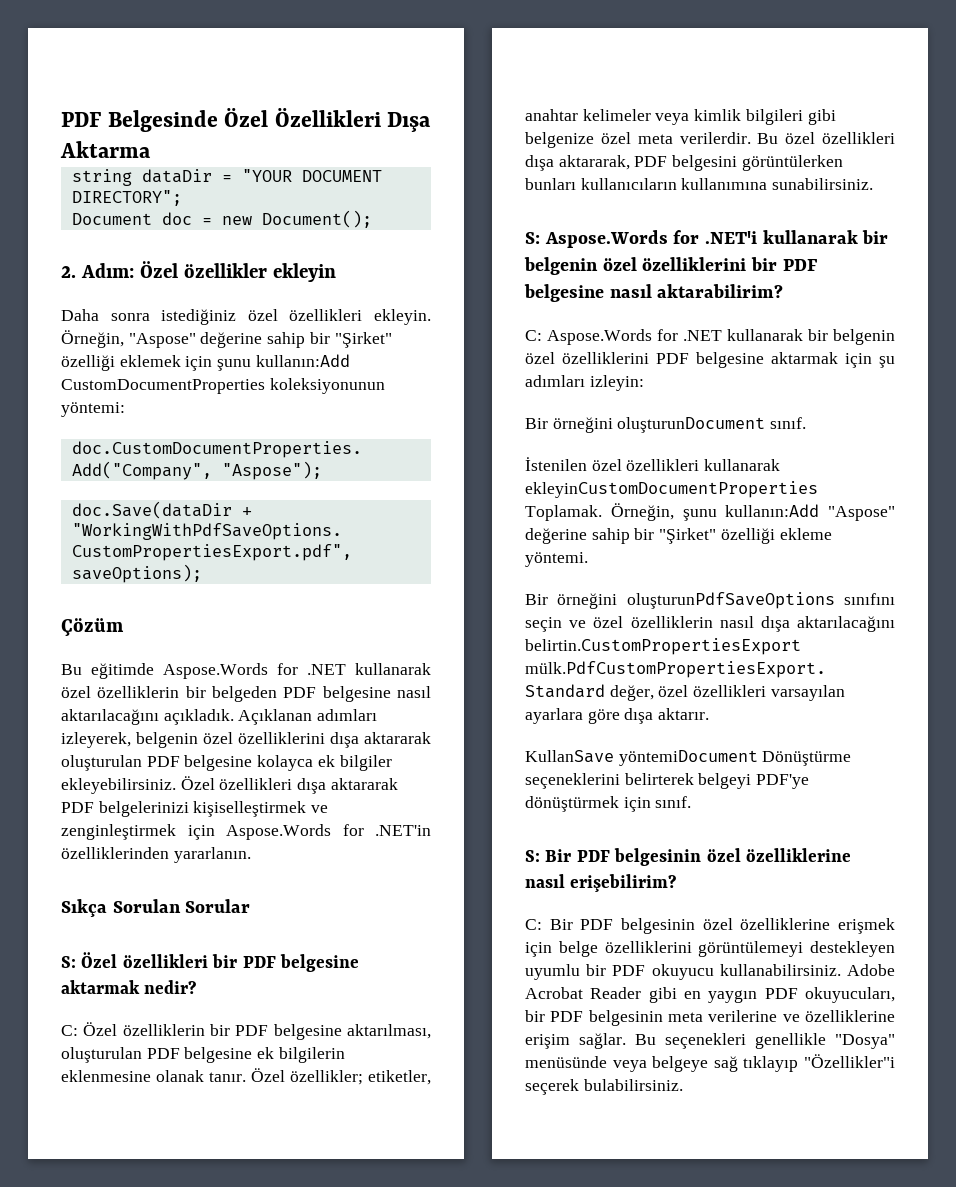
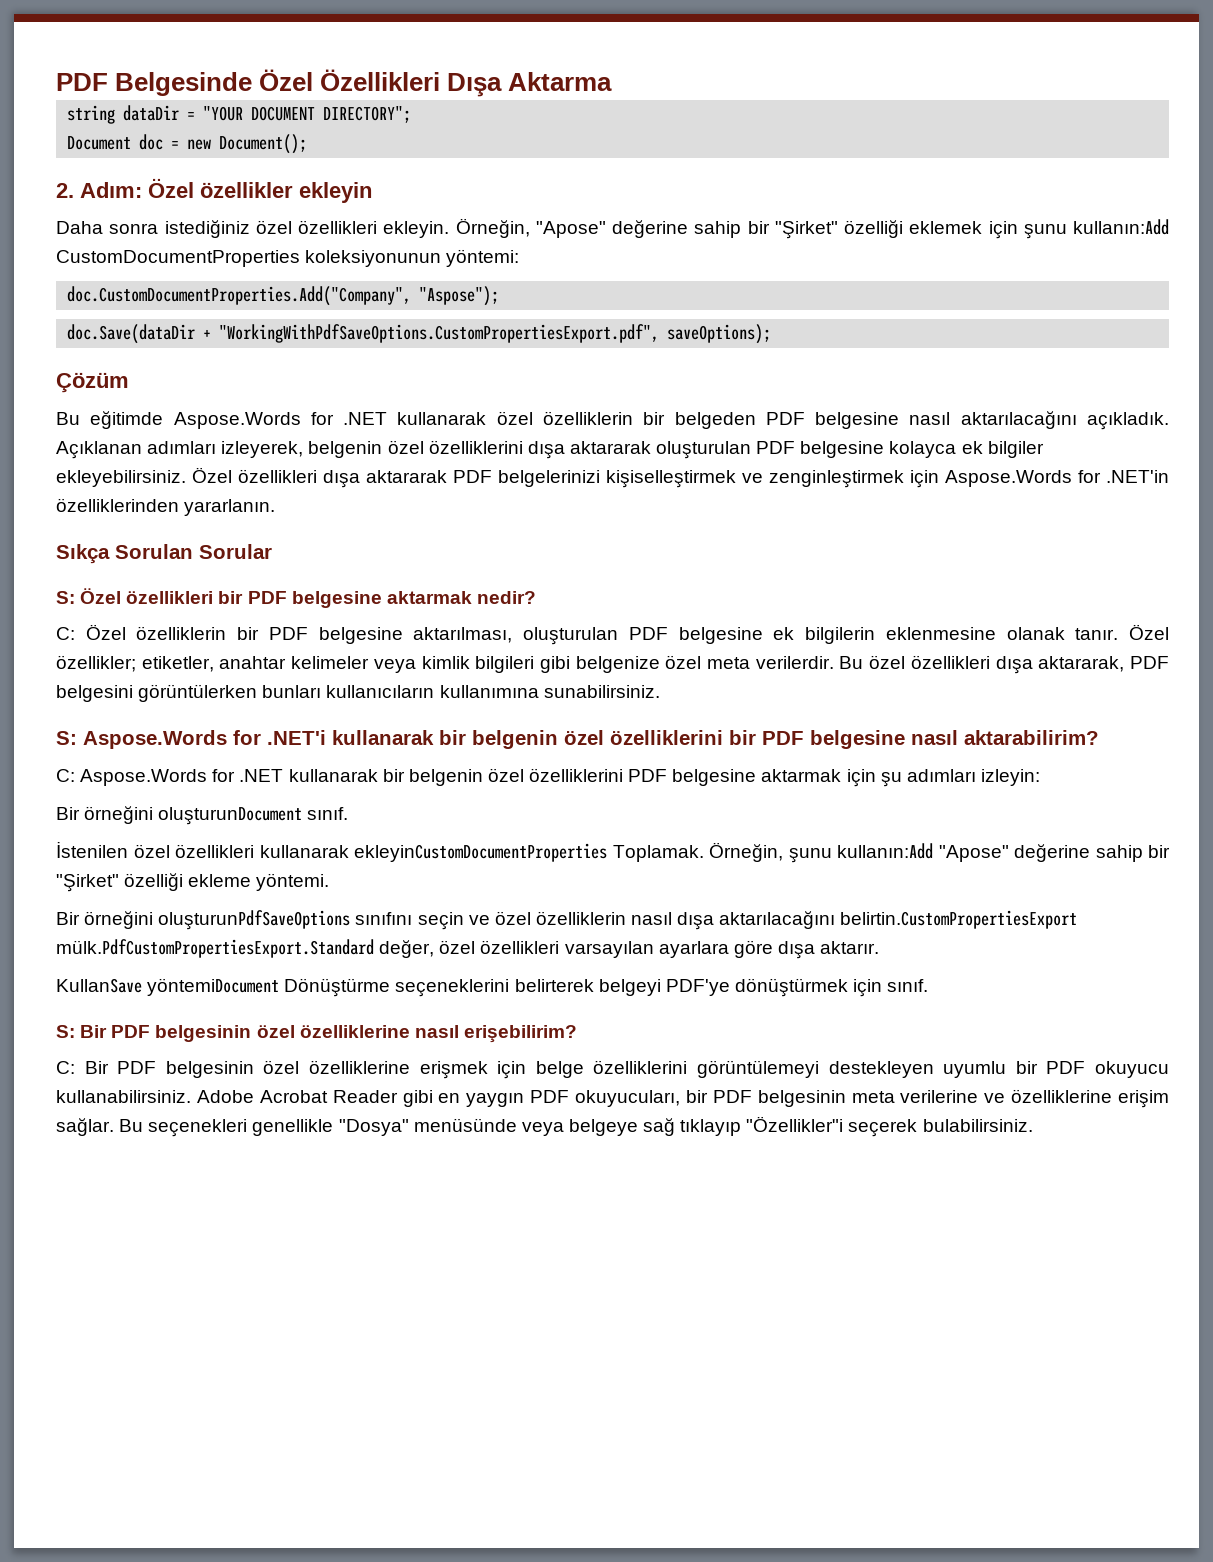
[128,333,196,348] "Aspose" -> [535,221,606,238] "Apose"
[828,506,895,521] "Aspose" -> [938,845,1009,862] "Apose"

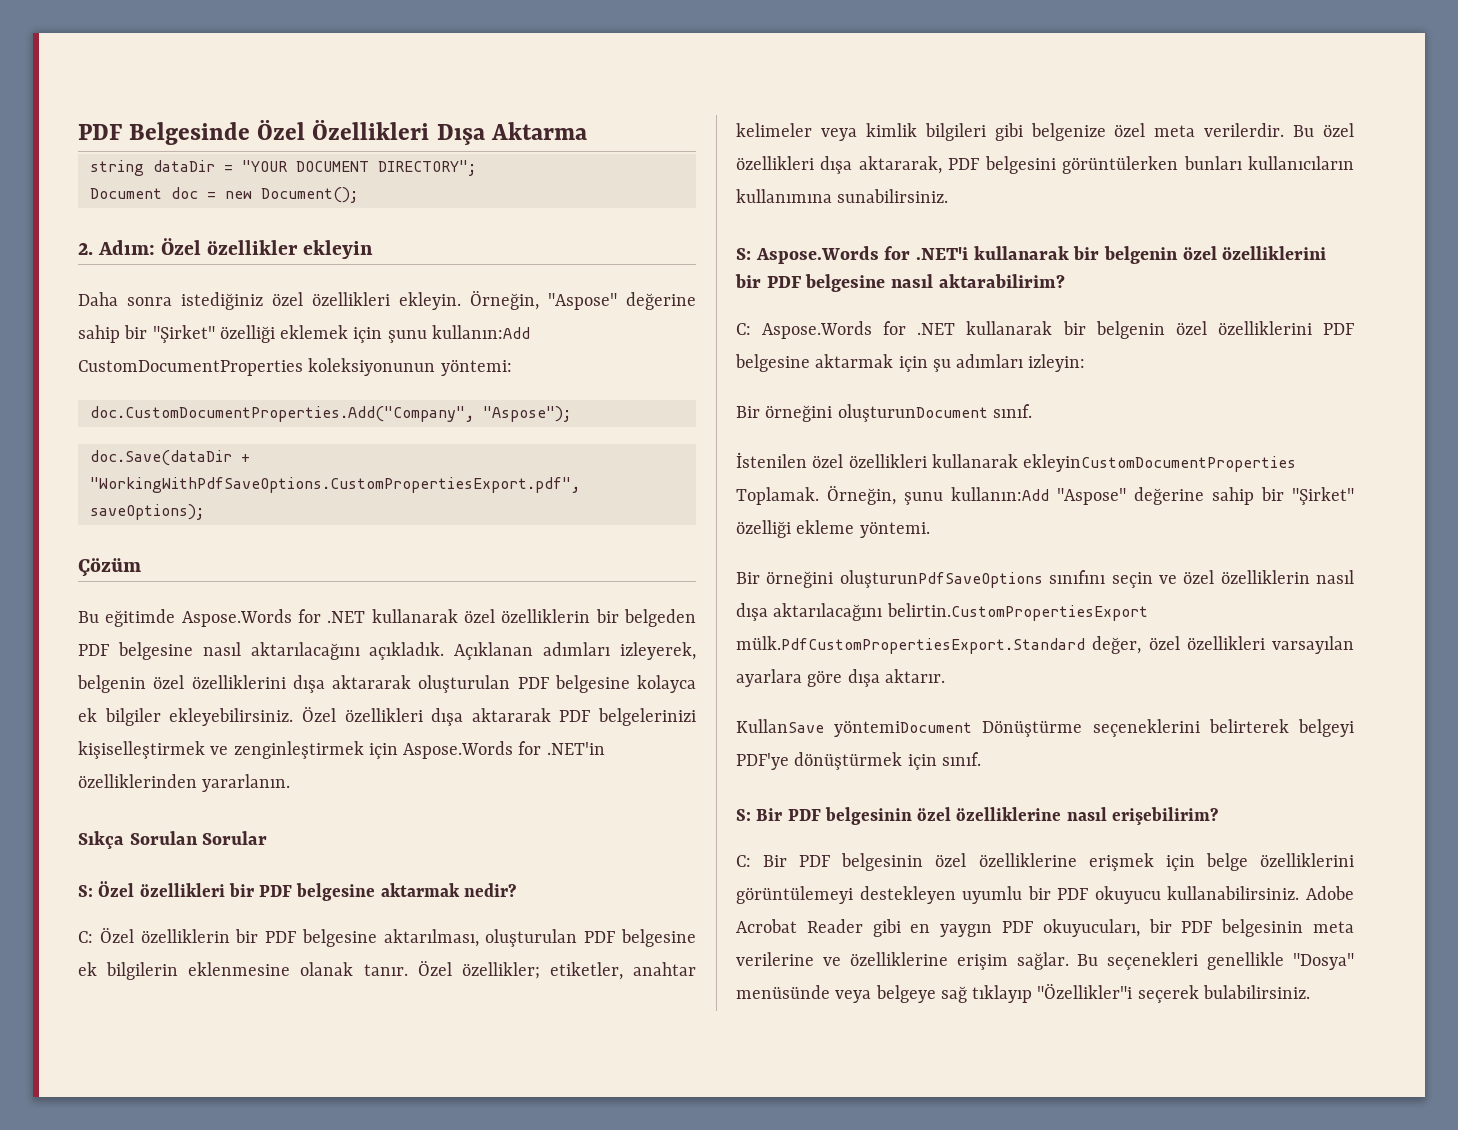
[535,221,606,238] "Apose" -> [548,293,617,310] "Aspose"
[938,845,1009,862] "Apose" -> [1057,488,1126,505] "Aspose"

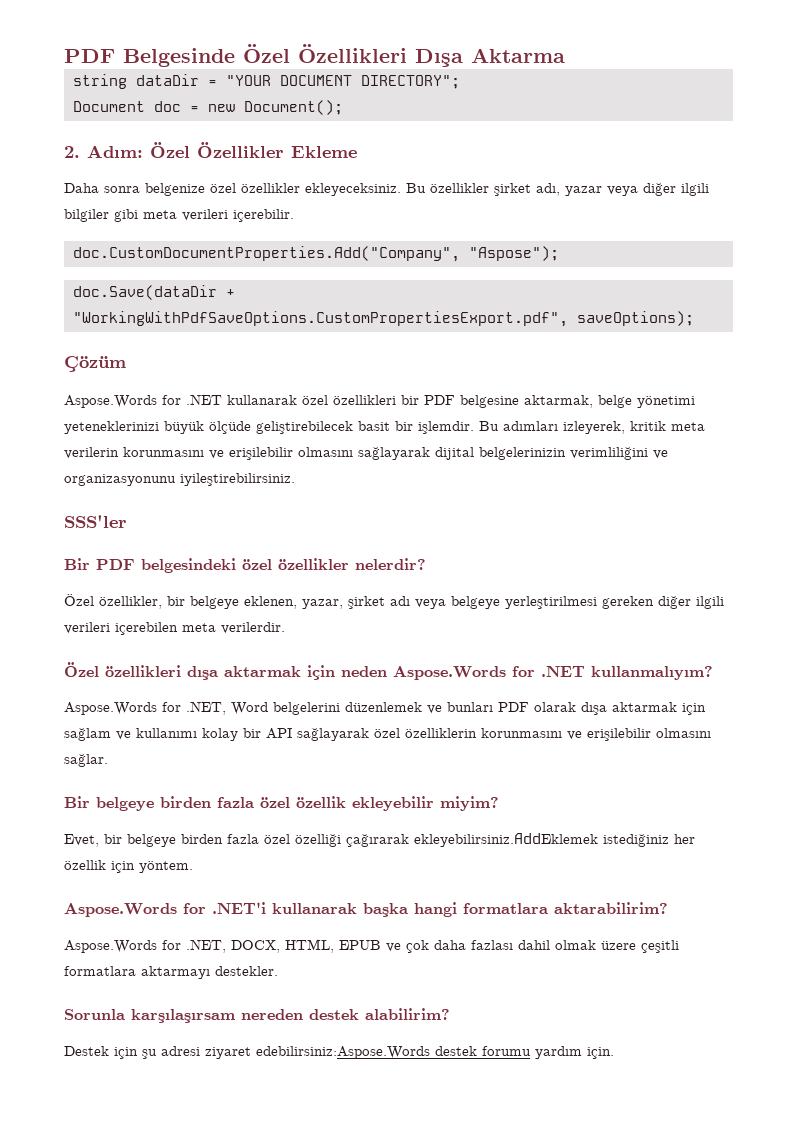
[207,240,374,259] özellikler ekleyin -> [197,142,357,158] Özellikler Ekleme
[181,290,696,310] [78,325,530,343] [78,358,512,376] istediğiniz özel özellikleri ekleyin. Örneğin, "Aspose" değerine sahip bir "Şirket" özelliği eklemek için şunu kullanın:Add CustomDocumentProperties koleksiyonunun yöntemi: -> [145,183,709,196] [64,209,294,222] belgenize özel özellikler ekleyeceksiniz. Bu özellikler şirket adı, yazar veya diğer ilgili bilgiler gibi meta verileri içerebilir.
[78,609,176,627] Bu eğitimde -> (126, 364) none
[501,609,696,627] [78,642,696,660] [77,675,696,693] [78,706,696,726] [78,741,605,759] [78,774,291,792] [78,831,268,849] [78,881,516,901] [78,927,696,947] [78,960,696,980] [736,123,1354,141] [736,156,1354,174] [736,189,949,203] [736,246,1327,264] [735,274,934,292] özelliklerin bir belgeden PDF belgesine nasıl aktarılacağını açıkladık. Açıklanan adımları izleyerek, belgenin özel özelliklerini dışa aktararak oluşturulan PDF belgesine kolayca ek bilgiler ekleyebilirsiniz. Özel özellikleri dışa aktararak PDF belgelerinizi kişiselleştirmek ve zenginleştirmek için Aspose.Words for .NET'in özelliklerinden yararlanın. // Sıkça Sorulan Sorular // S: Özel özellikleri bir PDF belgesine aktarmak nedir? // C: Özel özelliklerin bir PDF belgesine aktarılması, oluşturulan PDF belgesine ek bilgilerin eklenmesine olanak tanır. Özel özellikler; etiketler, anahtar kelimeler veya kimlik bilgileri gibi belgenize özel meta verilerdir. Bu özel özellikleri dışa aktararak, PDF belgesini görüntülerken bunları kullanıcıların kullanımına sunabilirsiniz. // S: Aspose.Words for .NET'i kullanarak bir belgenin özel özelliklerini bir PDF belgesine nasıl -> [333,395,695,408] [64,421,705,434] [64,447,668,460] [64,473,295,486] [64,515,127,528] [64,558,426,573] [64,594,724,609] [64,622,285,635] [64,662,713,680] [64,701,706,715] [64,728,711,741] [64,754,108,767] [64,796,499,811] [64,833,695,847] [64,860,193,873] [64,902,548,917] özellikleri bir PDF belgesine aktarmak, belge yönetimi yeteneklerinizi büyük ölçüde geliştirebilecek basit bir işlemdir. Bu adımları izleyerek, kritik meta verilerin korunmasını ve erişilebilir olmasını sağlayarak dijital belgelerinizin verimliliğini ve organizasyonunu iyileştirebilirsiniz. // SSS'ler // Bir PDF belgesindeki özel özellikler nelerdir? // Özel özellikler, bir belgeye eklenen, yazar, şirket adı veya belgeye yerleştirilmesi gereken diğer ilgili verileri içerebilen meta verilerdir. // Özel özellikleri dışa aktarmak için neden Aspose.Words for .NET kullanmalıyım? // Aspose.Words for .NET, Word belgelerini düzenlemek ve bunları PDF olarak dışa aktarmak için sağlam ve kullanımı kolay bir API sağlayarak özel özelliklerin korunmasını ve erişilebilir olmasını sağlar. // Bir belgeye birden fazla özel özellik ekleyebilir miyim? // Evet, bir belgeye birden fazla özel özelliği çağırarak ekleyebilirsiniz.AddEklemek istediğiniz her özellik için yöntem. // Aspose.Words for .NET'i kullanarak başka hangi formatlara
[736,321,1354,339] [735,354,1086,372] [736,404,1032,422] [736,452,1297,472] [736,485,1354,505] [736,520,930,538] [736,570,1354,588] [736,603,1148,621] [736,636,1354,654] [736,669,945,687] [736,719,1354,737] [736,752,981,770] [736,807,1218,825] [736,853,1354,871] [736,886,1354,904] [736,919,1354,937] [736,952,1354,970] [736,983,1310,1003] C: Aspose.Words for .NET kullanarak bir belgenin özel özelliklerini PDF belgesine aktarmak için şu adımları izleyin: // Bir örneğini oluşturunDocument sınıf. // İstenilen özel özellikleri kullanarak ekleyinCustomDocumentProperties Toplamak. Örneğin, şunu kullanın:Add "Aspose" değerine sahip bir "Şirket" özelliği ekleme yöntemi. // Bir örneğini oluşturunPdfSaveOptions sınıfını seçin ve özel özelliklerin nasıl dışa aktarılacağını belirtin.CustomPropertiesExport mülk.PdfCustomPropertiesExport.Standard değer, özel özellikleri varsayılan ayarlara göre dışa aktarır. // KullanSave yöntemiDocument Dönüştürme seçeneklerini belirterek belgeyi PDF'ye dönüştürmek için sınıf. // S: Bir PDF belgesinin özel özelliklerine nasıl erişebilirim? // C: Bir PDF belgesinin özel özelliklerine erişmek için belge özelliklerini görüntülemeyi destekleyen uyumlu bir PDF okuyucu kullanabilirsiniz. Adobe Acrobat Reader gibi en yaygın PDF okuyucuları, bir PDF belgesinin meta verilerine ve özelliklerine erişim sağlar. Bu seçenekleri genellikle "Dosya" menüsünde veya belgeye sağ tıklayıp "Özellikler"i seçerek bulabilirsiniz. -> [64,939,679,953] [64,966,278,979] [64,1008,450,1023] [64,1046,614,1059] Aspose.Words for .NET, DOCX, HTML, EPUB ve çok daha fazlası dahil olmak üzere çeşitli formatlara aktarmayı destekler. // Sorunla karşılaşırsam nereden destek alabilirim? // Destek için şu adresi ziyaret edebilirsiniz:Aspose.Words destek forumu yardım için.

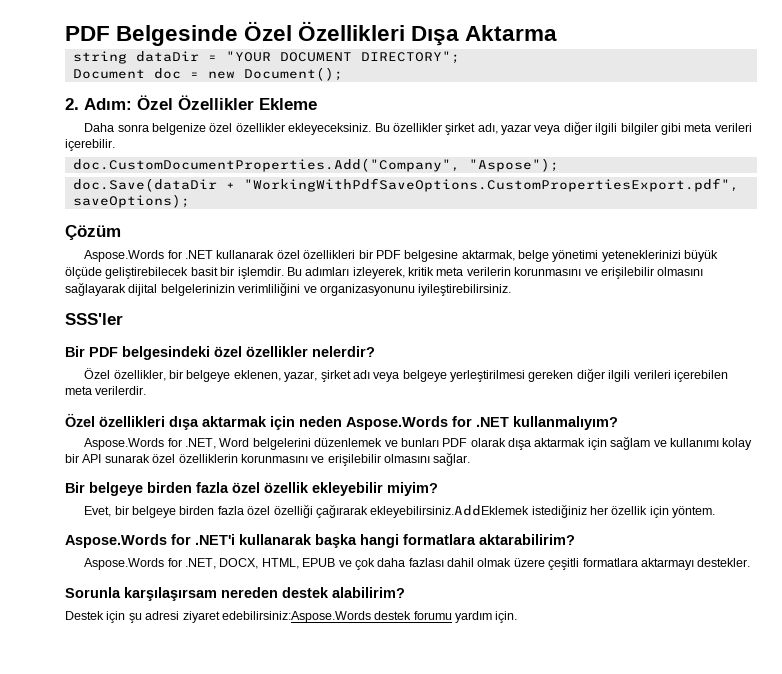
[297,728,369,741] sağlayarak -> [104,454,150,463] sunarak

